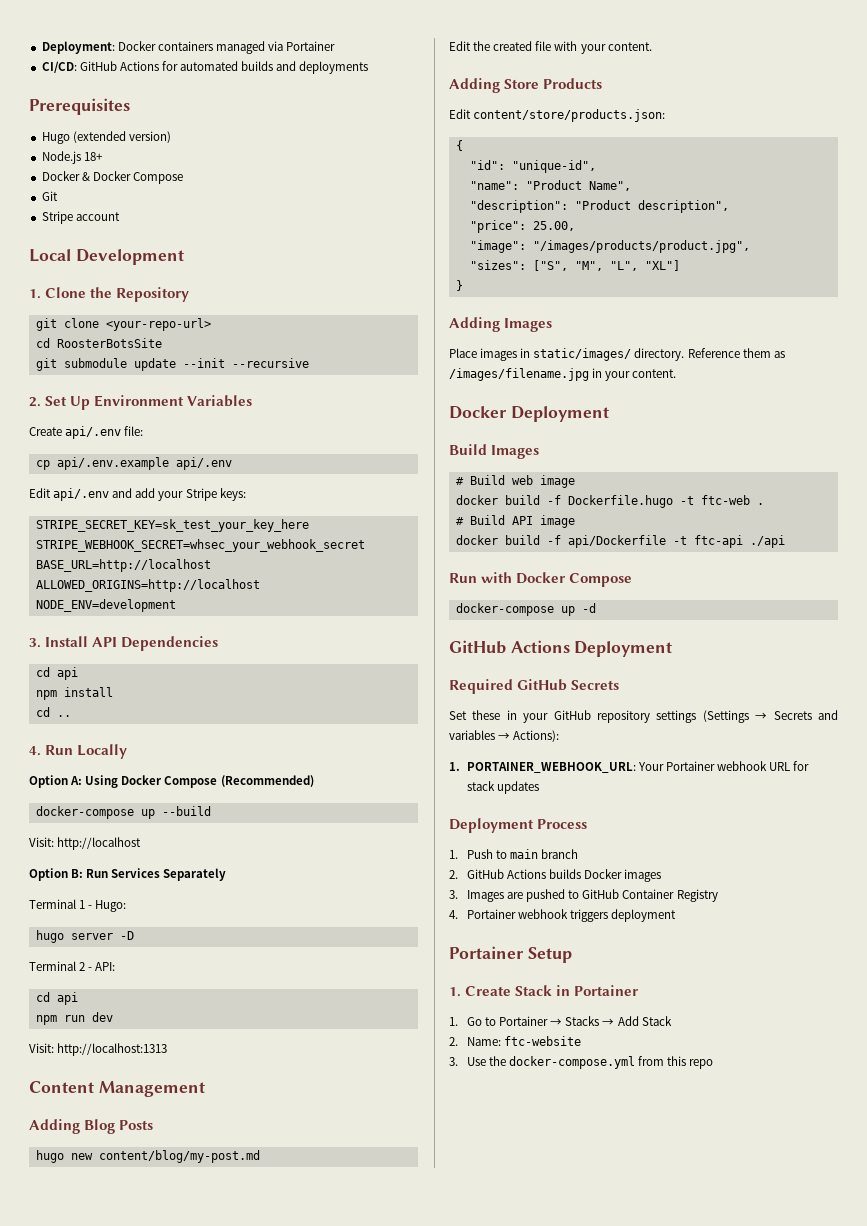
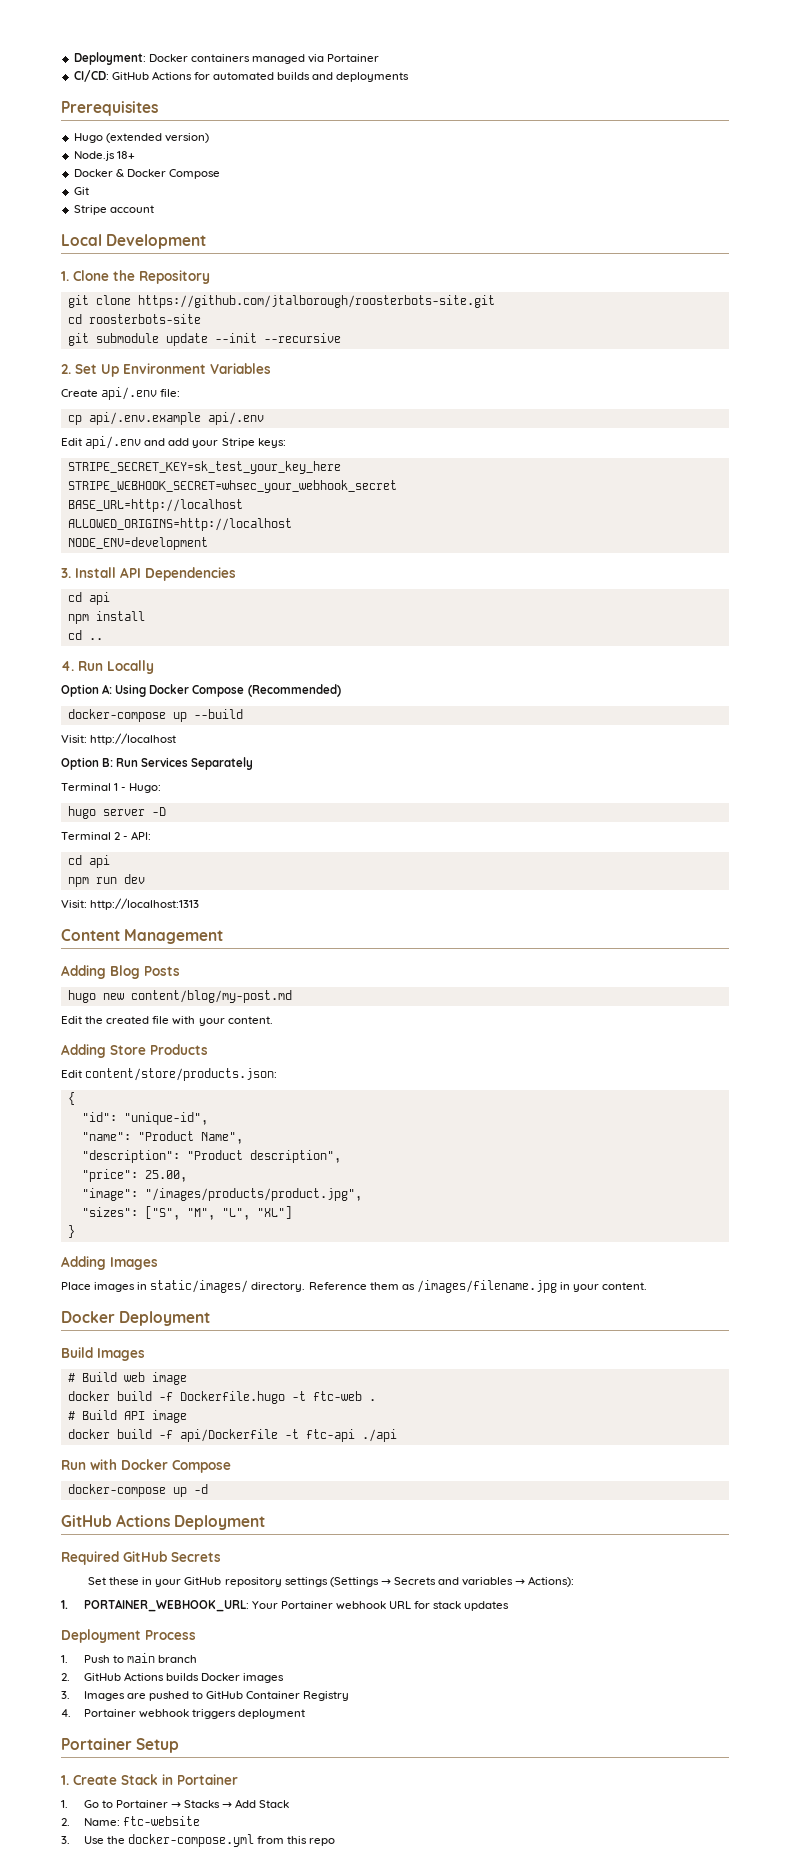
[105,318,211,331] [35,338,162,348] <your-repo-url> // cd RoosterBotsSite -> [137,295,495,308] [67,314,201,324] https://github.com/jtalborough/roosterbots-site.git // cd roosterbots-site

